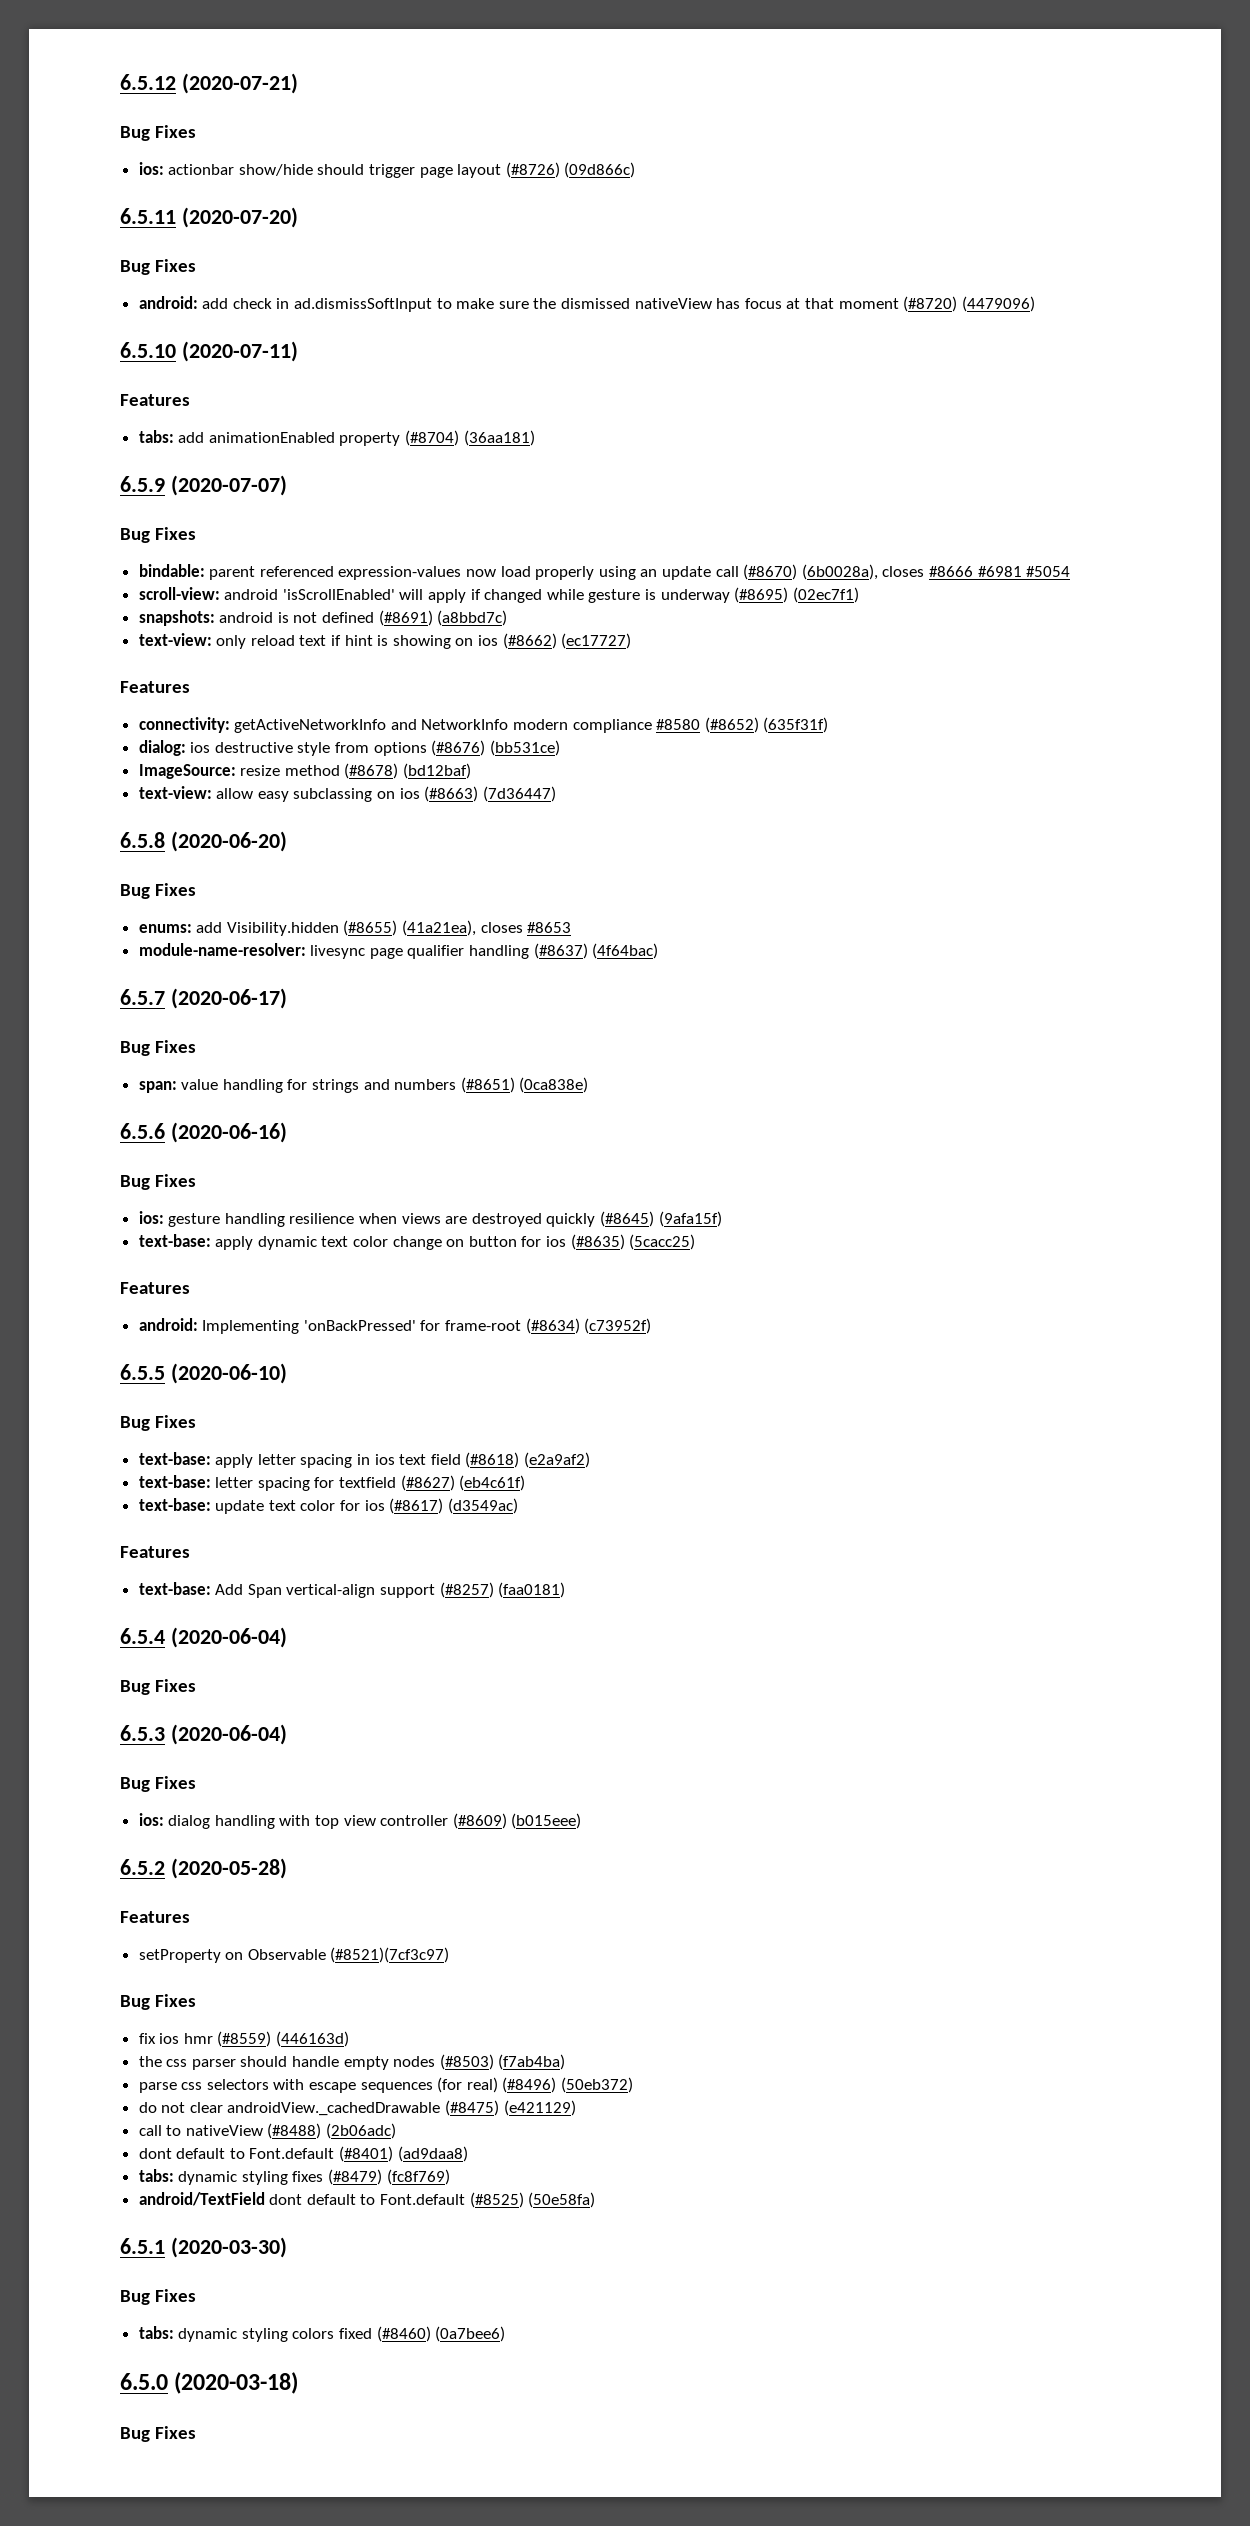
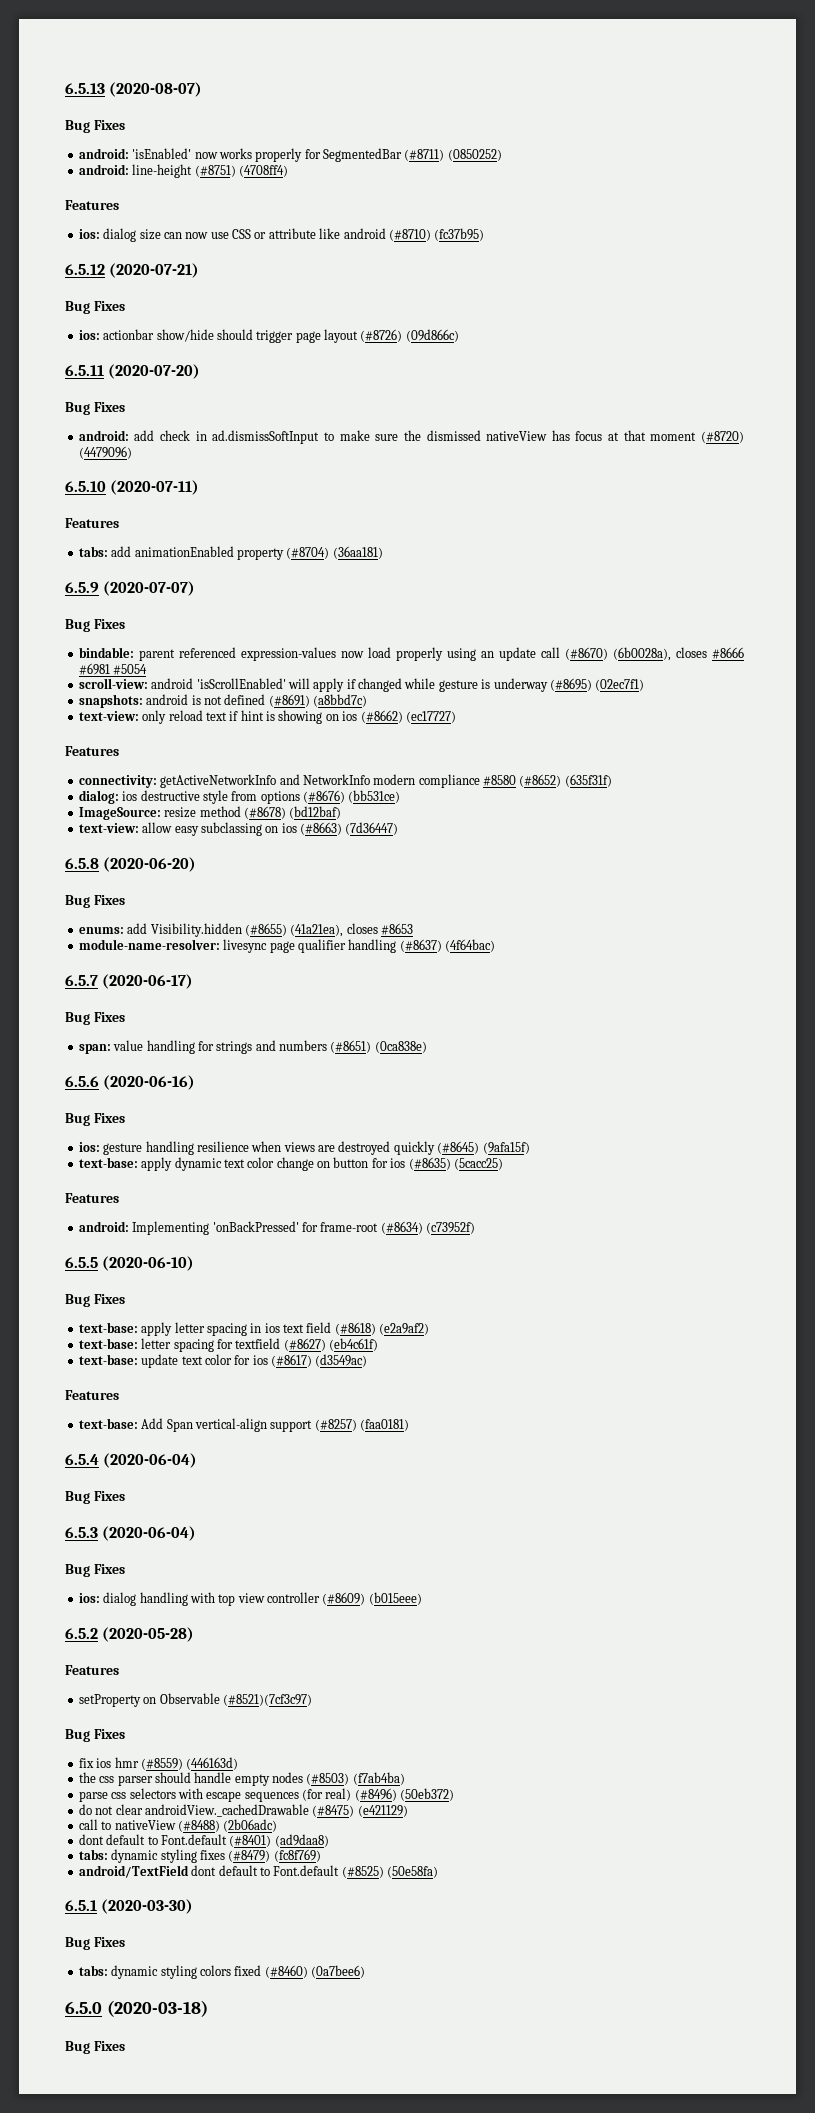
(120, 82) none -> [65,82,203,97] [65,120,125,133] [78,148,502,162] [78,164,288,178] [65,200,119,210] [78,228,485,242] 6.5.13 (2020-08-07) // Bug Fixes // android: 'isEnabled' now works properly for SegmentedBar (#8711) (0850252) // android: line-height (#8751) (4708ff4) // Features // ios: dialog size can now use CSS or attribute like android (#8710) (fc37b95) //

